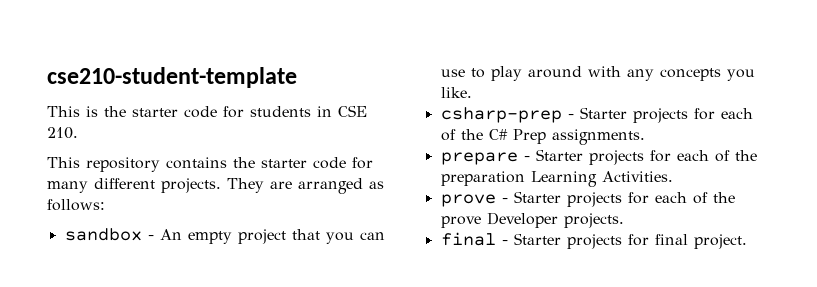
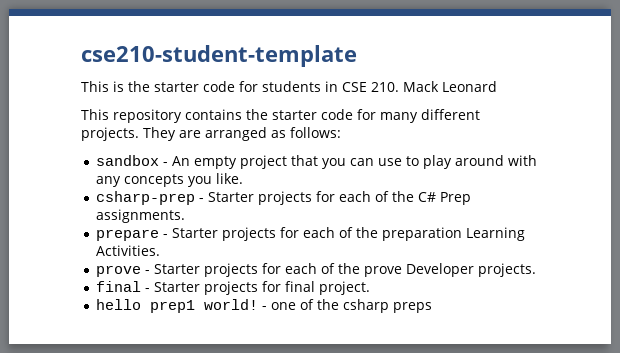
(78, 133) none -> [403,81,497,92] Mack Leonard
(747, 241) none -> [96,299,433,313] // hello prep1 world! - one of the csharp preps

